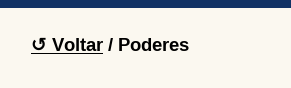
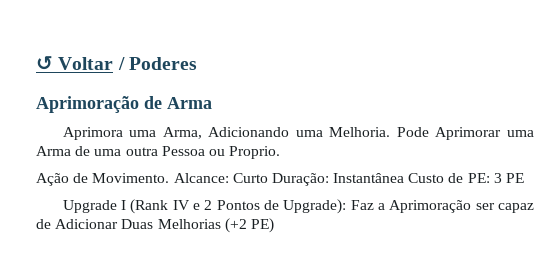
(189, 44) none -> [36,96,212,113] [62,127,534,140] [36,146,281,159] [36,173,525,186] [62,199,534,214] [36,218,274,233] // Aprimoração de Arma // Aprimora uma Arma, Adicionando uma Melhoria. Pode Aprimorar uma Arma de uma outra Pessoa ou Proprio. // Ação de Movimento. Alcance: Curto Duração: Instantânea Custo de PE: 3 PE // Upgrade I (Rank IV e 2 Pontos de Upgrade): Faz a Aprimoração ser capaz de Adicionar Duas Melhorias (+2 PE)

